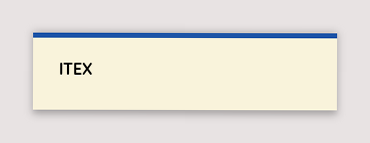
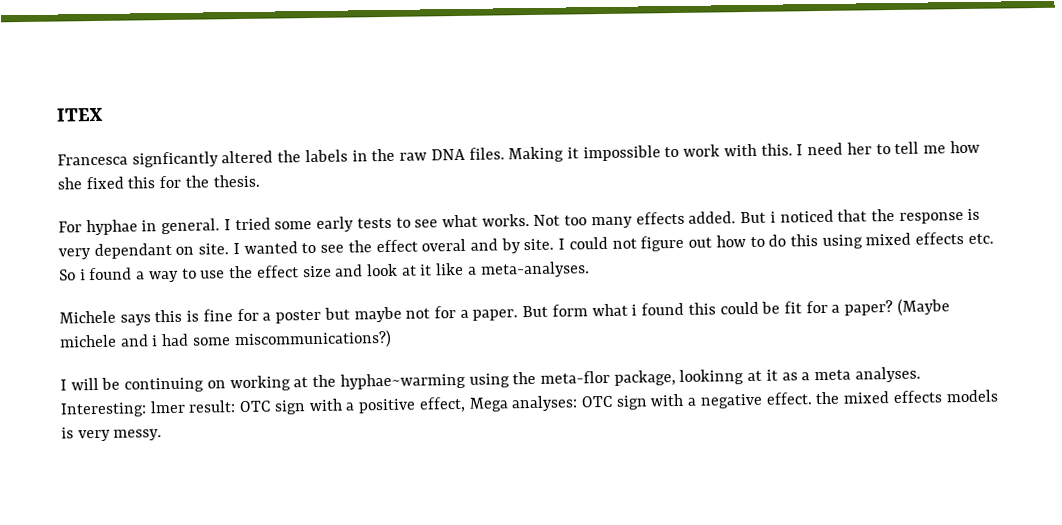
(93, 68) none -> [57,140,980,168] [57,174,260,190] [58,208,981,236] [58,232,994,260] [59,261,590,283] [59,298,950,326] [59,329,392,350] [60,366,921,393] [60,389,998,418] [61,427,163,442] // Francesca signficantly altered the labels in the raw DNA files. Making it impossible to work with this. I need her to tell me how she fixed this for the thesis. // For hyphae in general. I tried some early tests to see what works. Not too many effects added. But i noticed that the response is very dependant on site. I wanted to see the effect overal and by site. I could not figure out how to do this using mixed effects etc. So i found a way to use the effect size and look at it like a meta-analyses. // Michele says this is fine for a poster but maybe not for a paper. But form what i found this could be fit for a paper? (Maybe michele and i had some miscommunications?) // I will be continuing on working at the hyphae~warming using the meta-flor package, lookinng at it as a meta analyses. Interesting: lmer result: OTC sign with a positive effect, Mega analyses: OTC sign with a negative effect. the mixed effects models is very messy.

